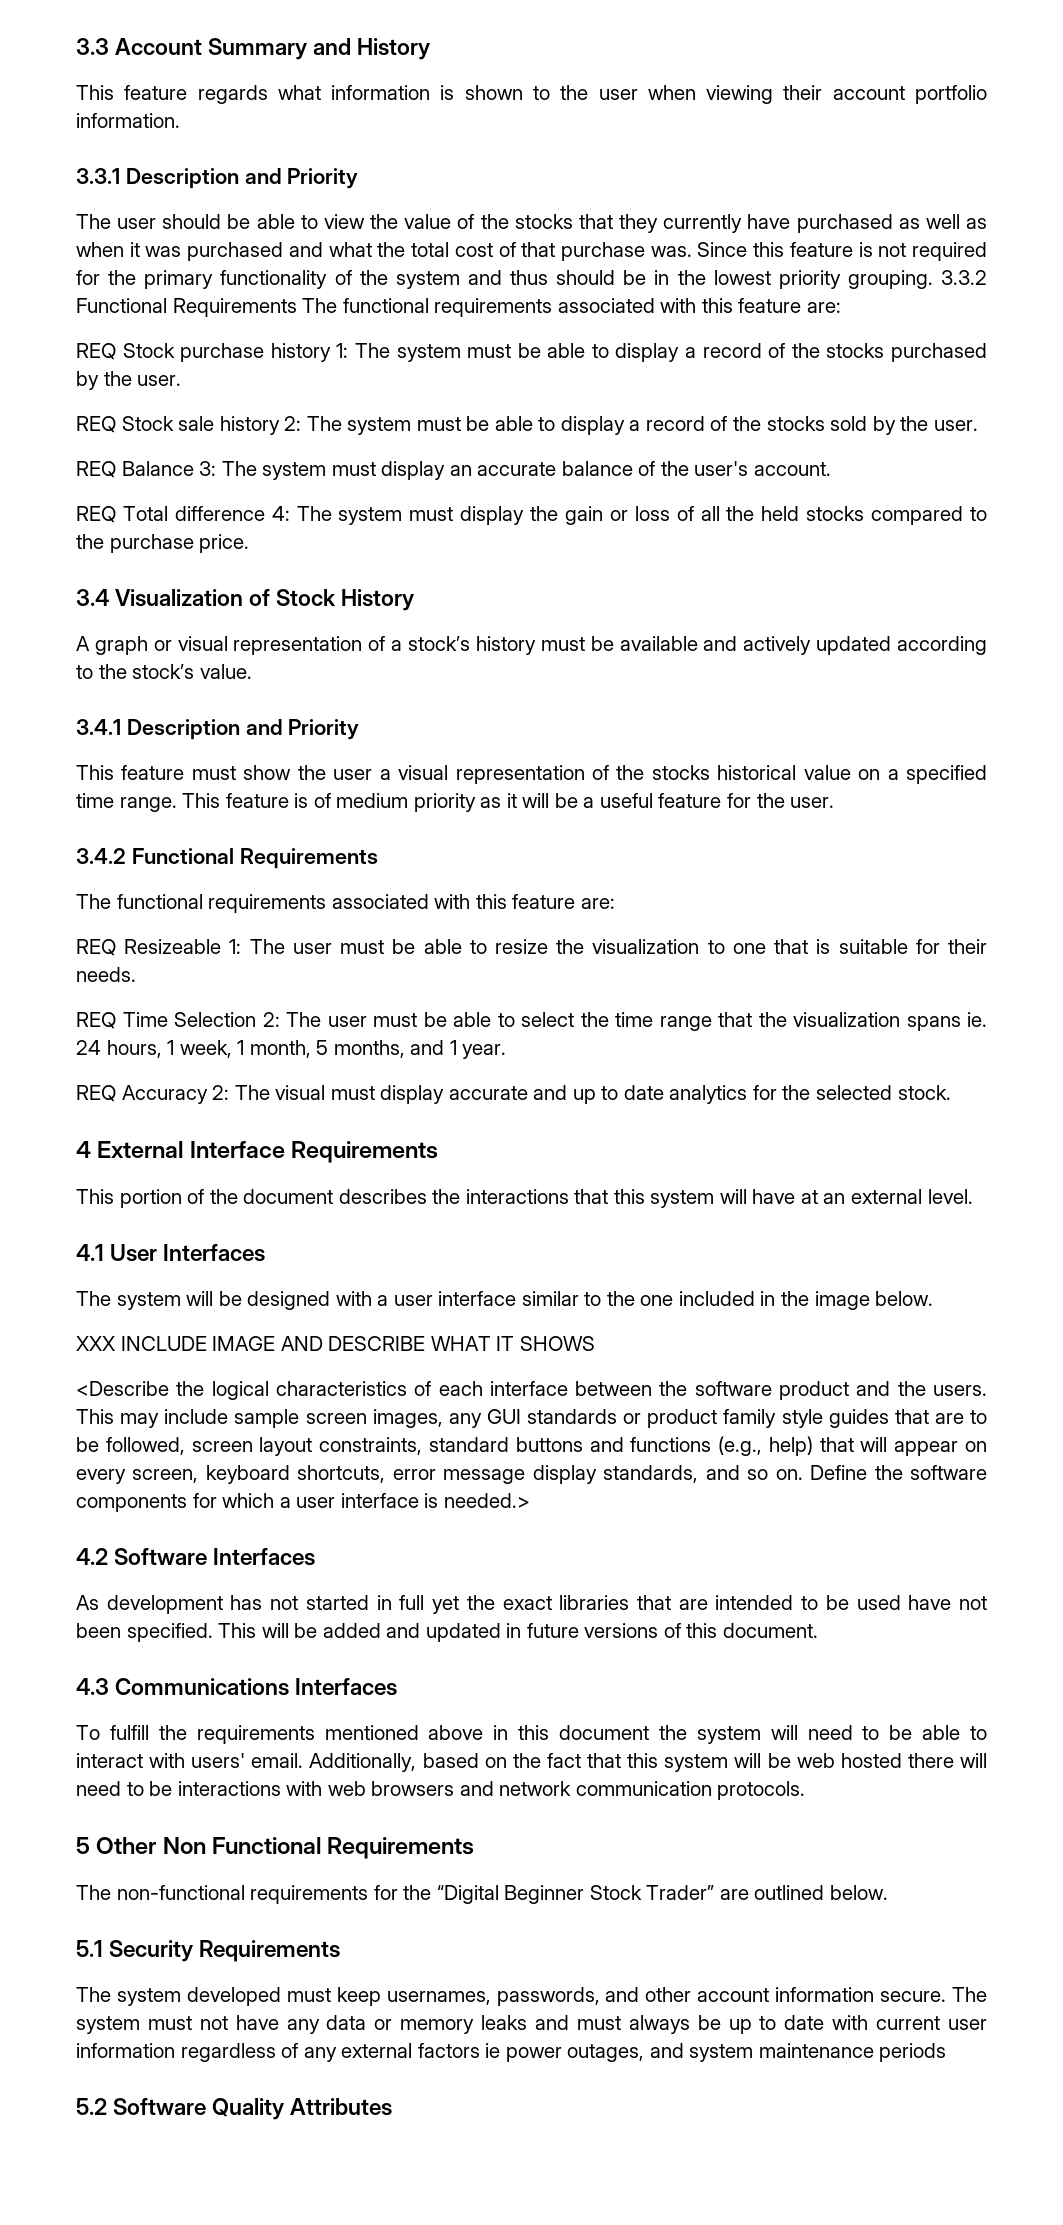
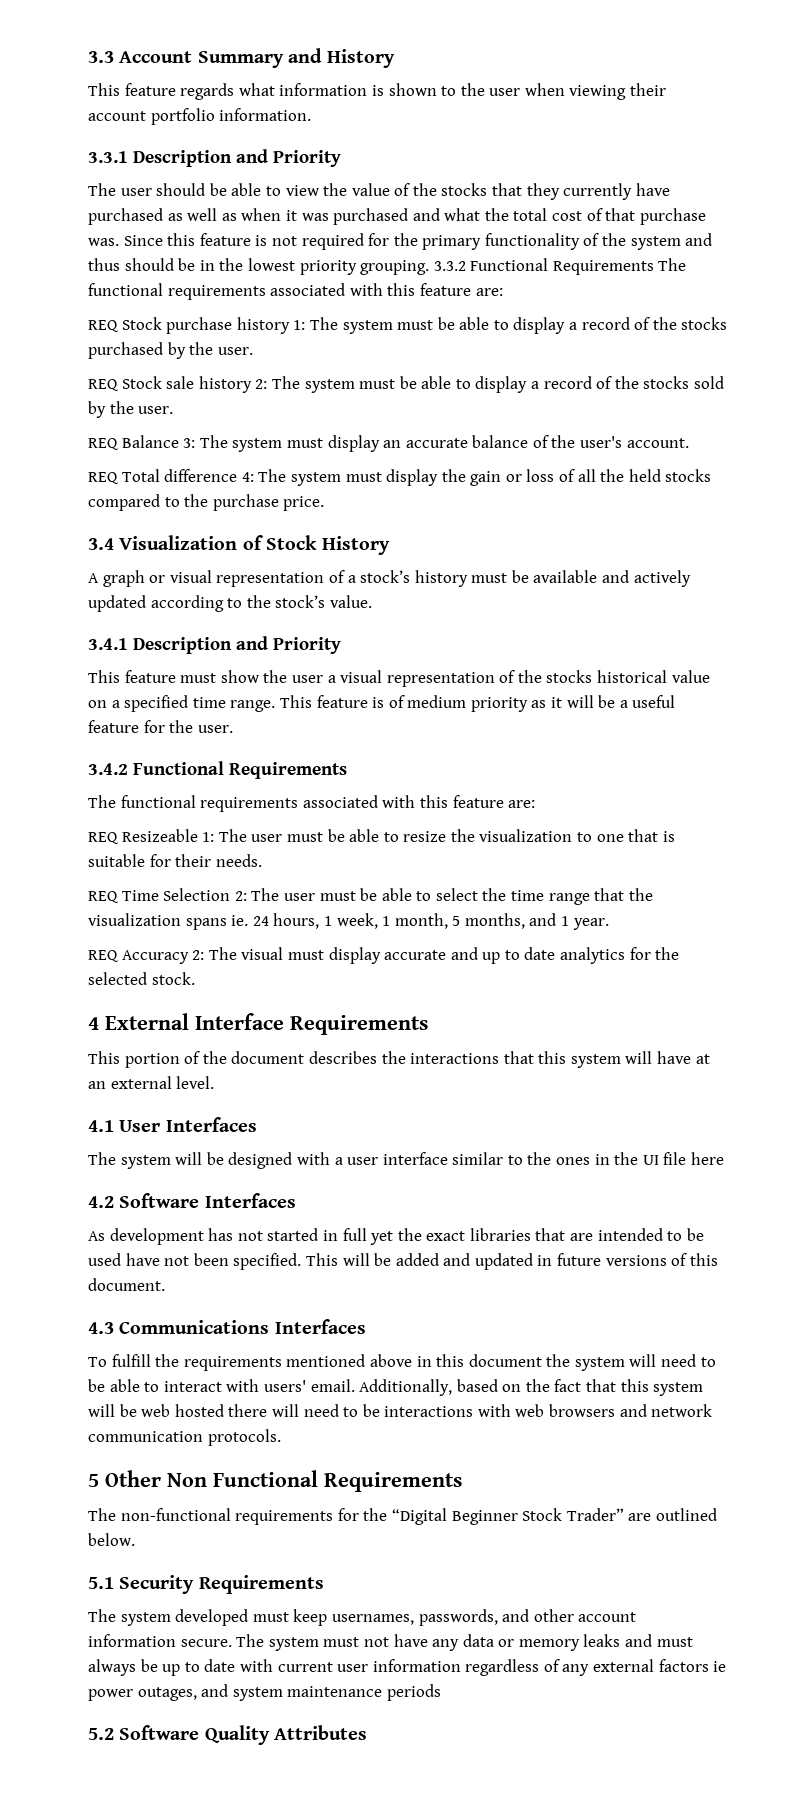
[640,1291,934,1310] [76,1336,595,1351] [76,1381,987,1400] [76,1409,987,1428] [76,1436,988,1456] [76,1465,987,1484] [76,1493,530,1512] one included in the image below. // XXX INCLUDE IMAGE AND DESCRIBE WHAT IT SHOWS // <Describe the logical characteristics of each interface between the software product and the users. This may include sample screen images, any GUI standards or product family style guides that are to be followed, screen layout constraints, standard buttons and functions (e.g., help) that will appear on every screen, keyboard shortcuts, error message display standards, and so on. Define the software components for which a user interface is needed.> -> [556,1152,725,1165] ones in the UI file here

